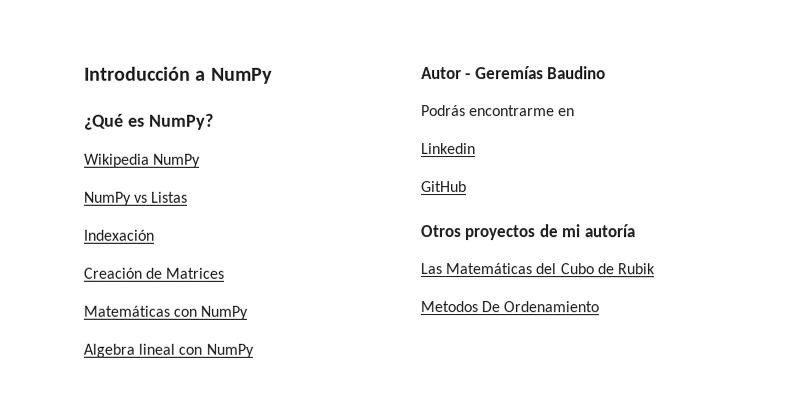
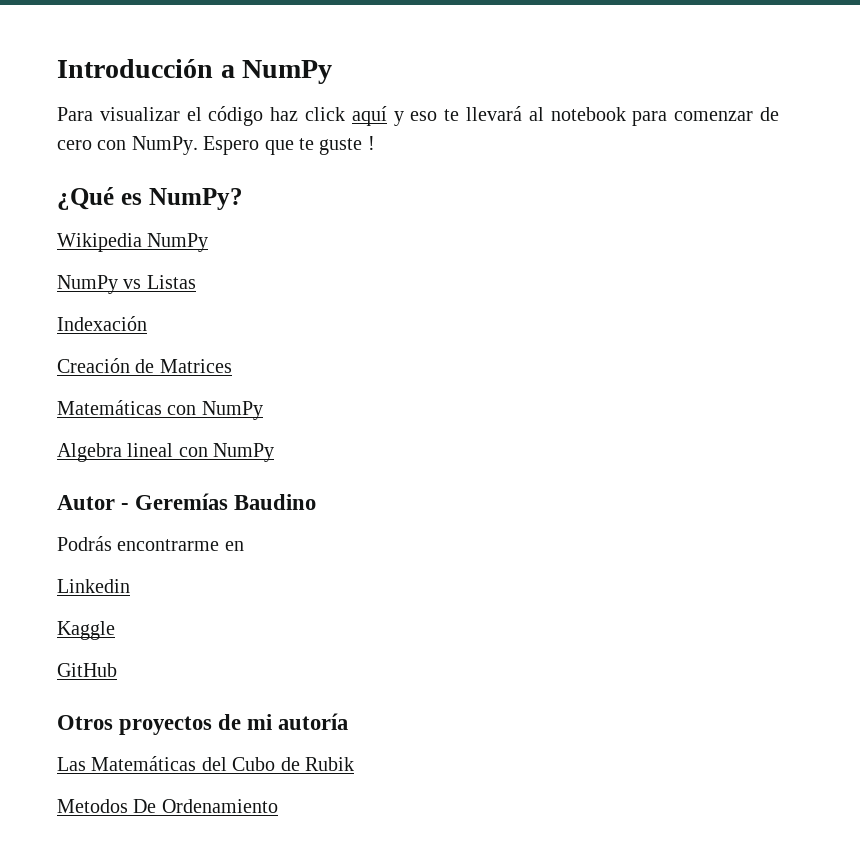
(273, 75) none -> [57,106,779,126] [57,136,375,155] // Para visualizar el código haz click aquí y eso te llevará al notebook para comenzar de cero con NumPy. Espero que te guste !
(476, 149) none -> [57,621,115,640] // Kaggle

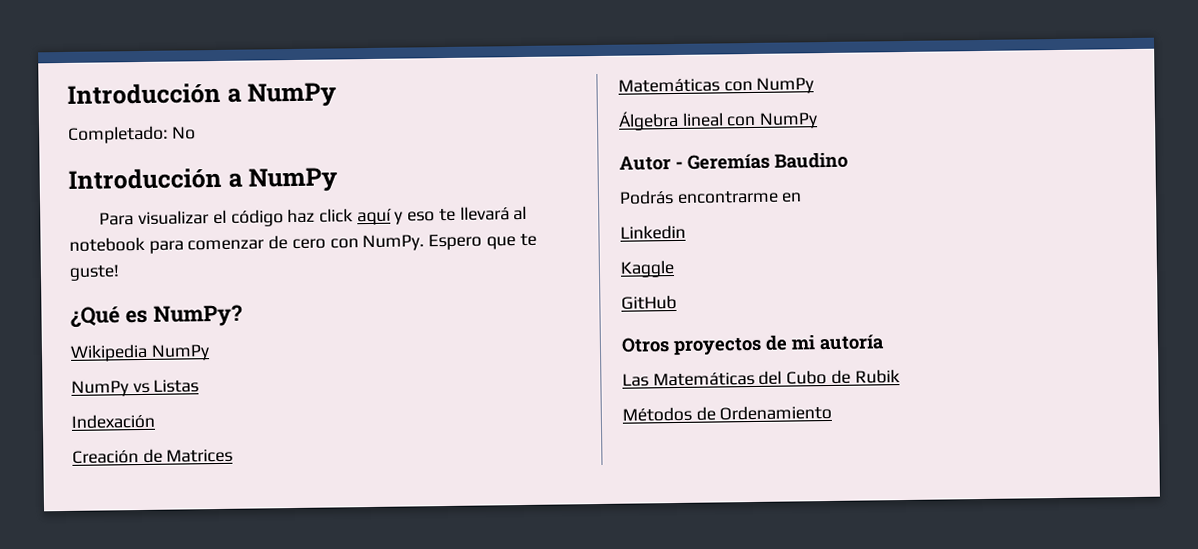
[57,59,333,84] Introducción a NumPy -> [67,82,338,108] [68,125,196,144] [68,167,339,193] Introducción a NumPy // Completado: No // Introducción a NumPy
[319,136,375,155] guste ! -> [69,264,120,281] guste!
[57,443,122,462] Algebra -> [618,110,679,131] Álgebra
[57,799,157,813] Metodos De -> [622,406,716,422] Métodos de

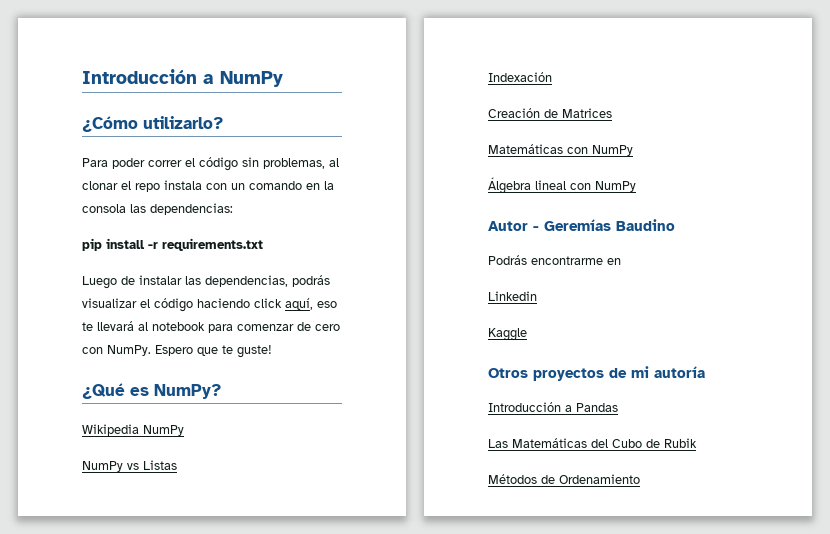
[67,82,338,108] [68,125,196,144] [68,167,339,193] [99,208,404,227] Introducción a NumPy // Completado: No // Introducción a NumPy // Para visualizar el código haz click aquí y -> [82,69,283,87] [82,116,223,132] [82,157,339,171] [82,180,334,192] [82,203,233,215] [82,238,263,251] [82,275,330,289] [82,298,313,312] Introducción a NumPy // ¿Cómo utilizarlo? // Para poder correr el código sin problemas, al clonar el repo instala con un comando en la consola las dependencias: // pip install -r requirements.txt // Luego de instalar las dependencias, podrás visualizar el código haciendo click aquí,
[621,294,677,310] // GitHub -> (527, 334) none
(885, 342) none -> [488,402,618,412] // Introducción a Pandas

